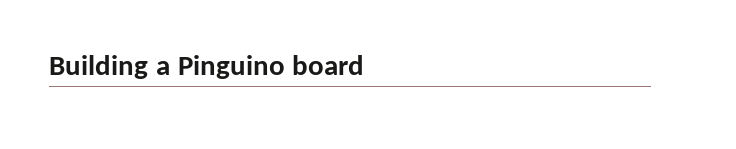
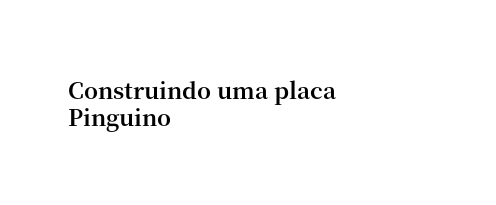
[49,55,365,79] Building a Pinguino board -> [68,80,338,105] [68,108,171,132] Construindo uma placa Pinguino

